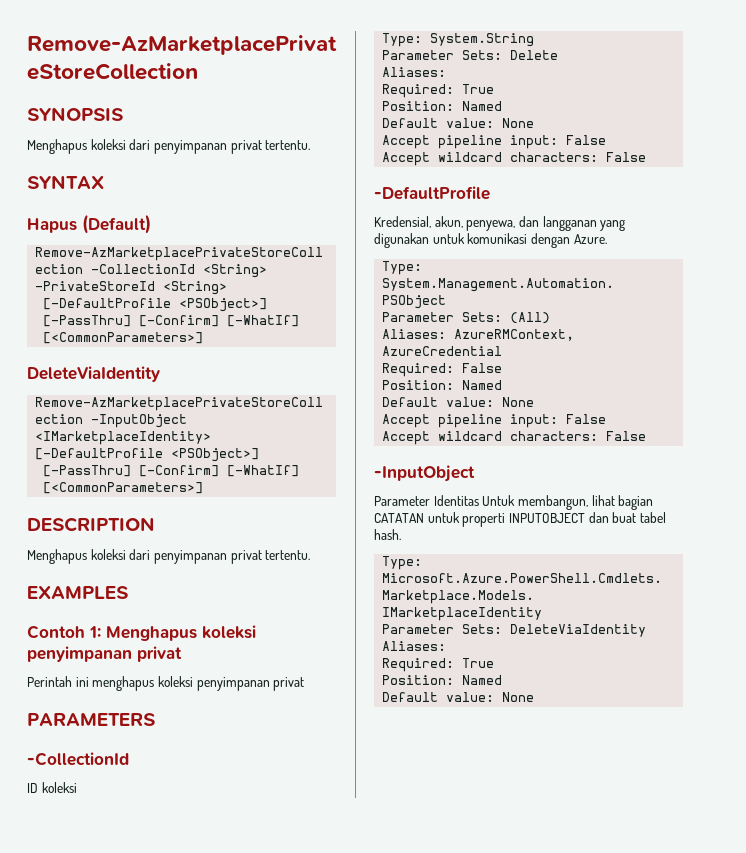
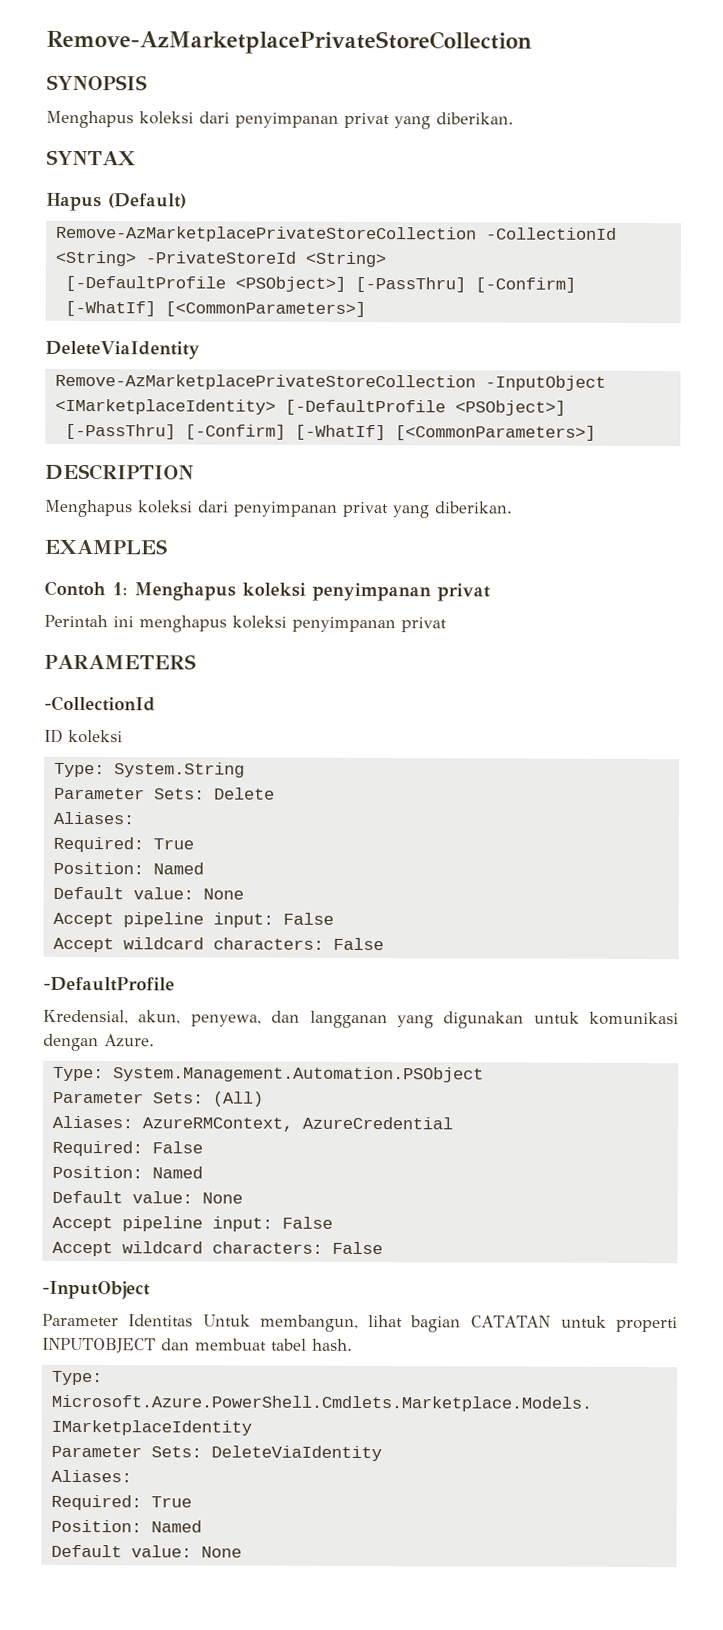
[265,140,311,150] tertentu. -> [394,112,514,130] yang diberikan.
[265,550,311,560] tertentu. -> [393,501,513,519] yang diberikan.
[612,512,637,523] buat -> [195,1338,267,1351] membuat

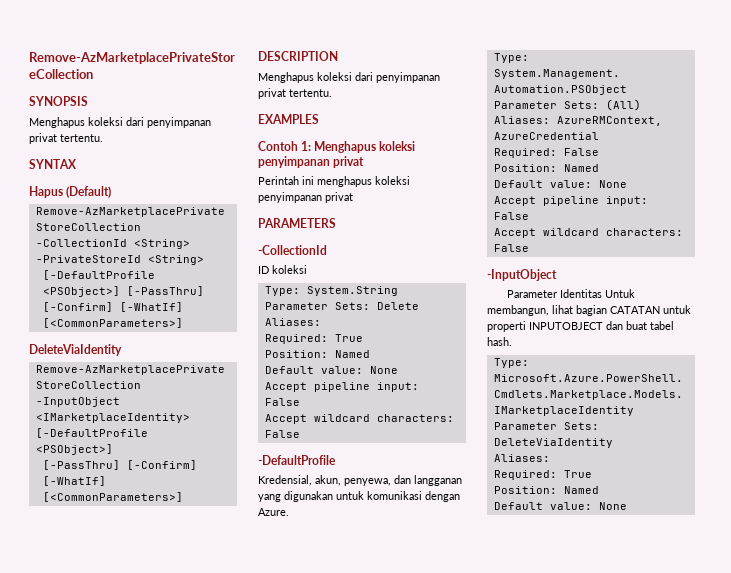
[394,112,514,130] yang diberikan. -> [60,134,103,142] tertentu.
[393,501,513,519] yang diberikan. -> [289,89,332,97] tertentu.
[195,1338,267,1351] membuat -> [626,321,647,330] buat

